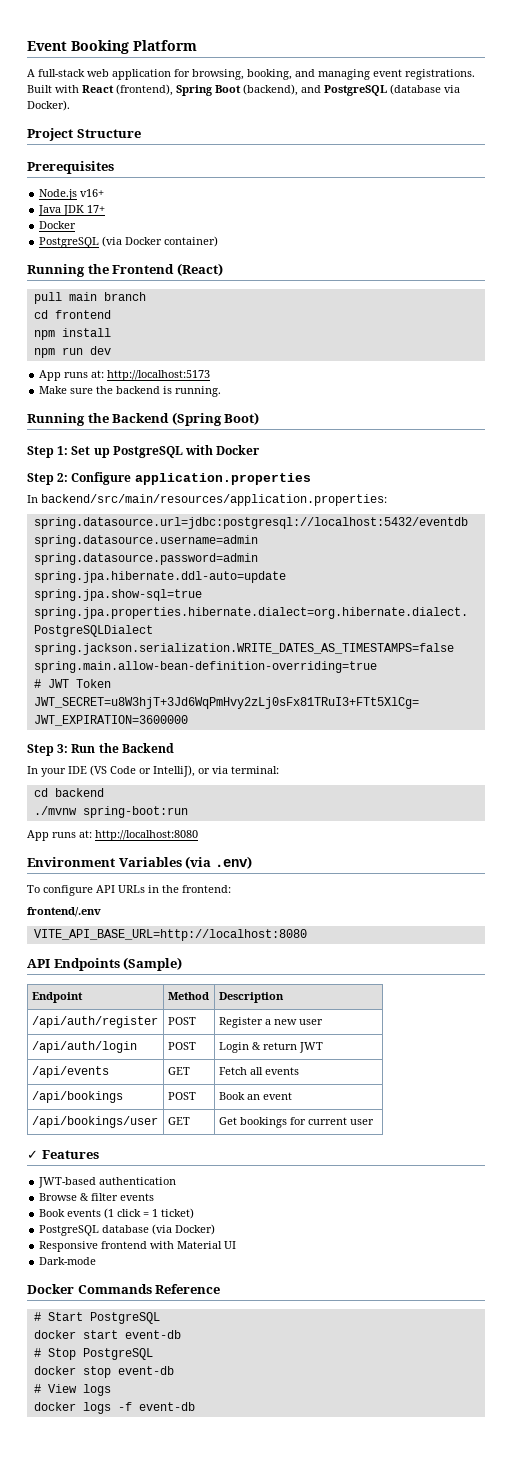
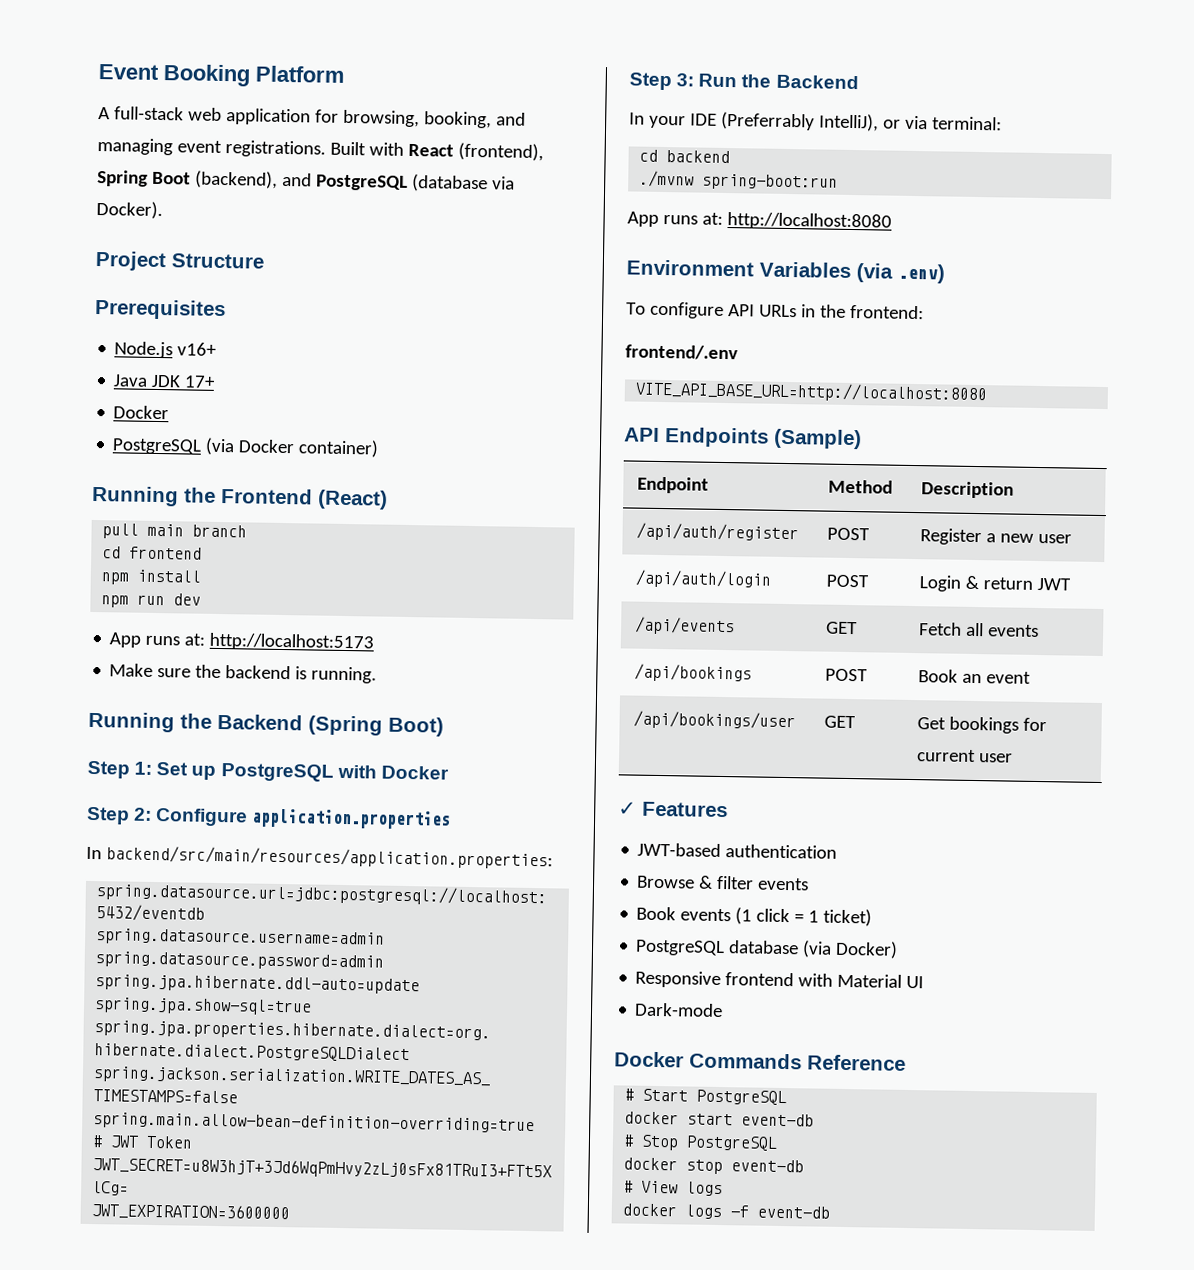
[90,765,151,776] (VS Code or -> [720,111,815,131] (Preferrably

